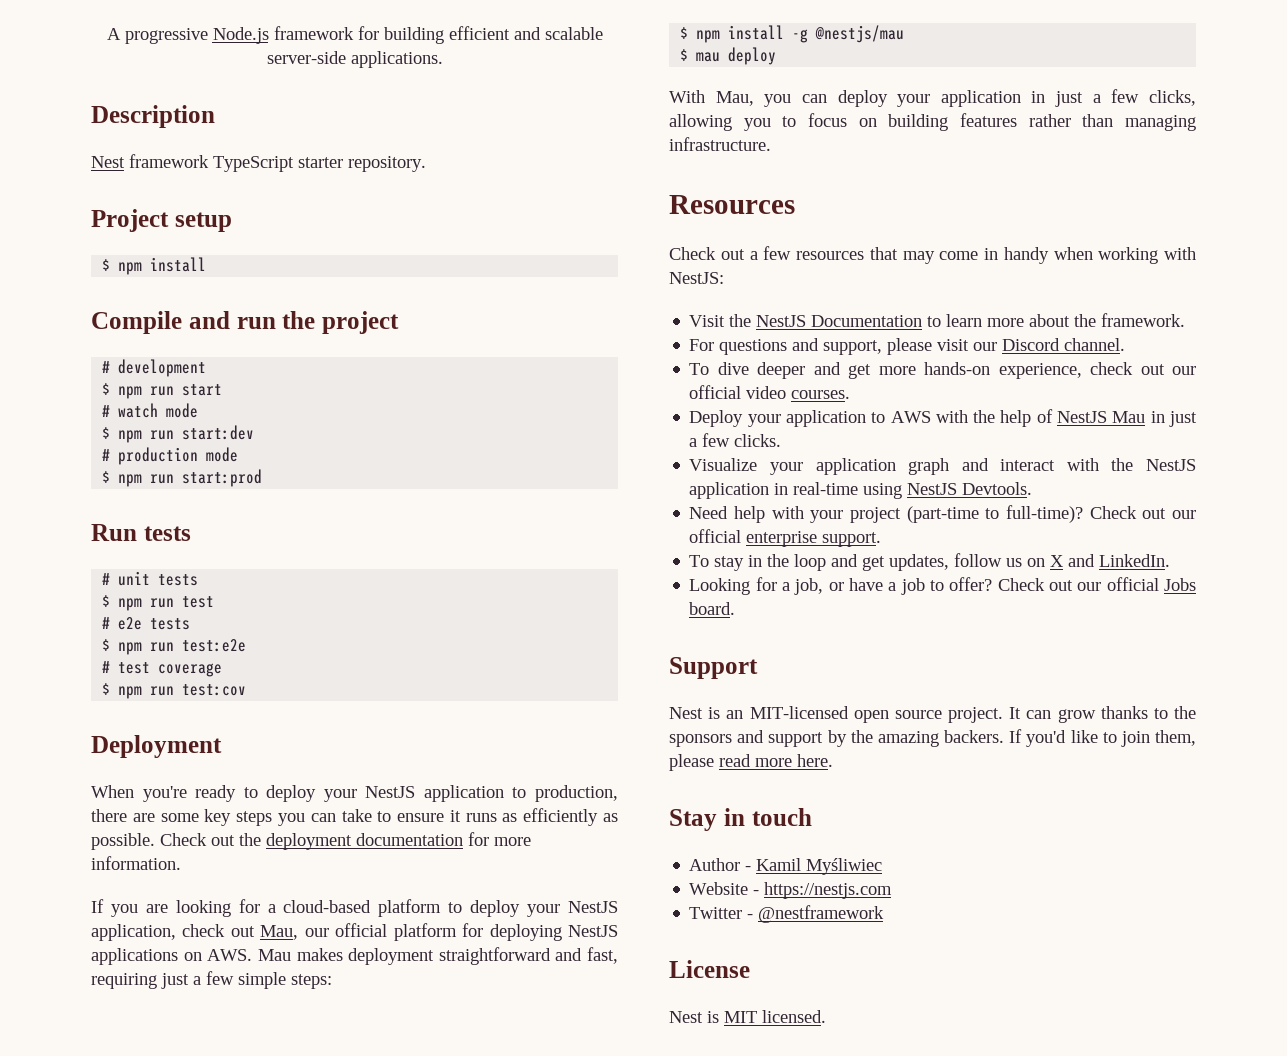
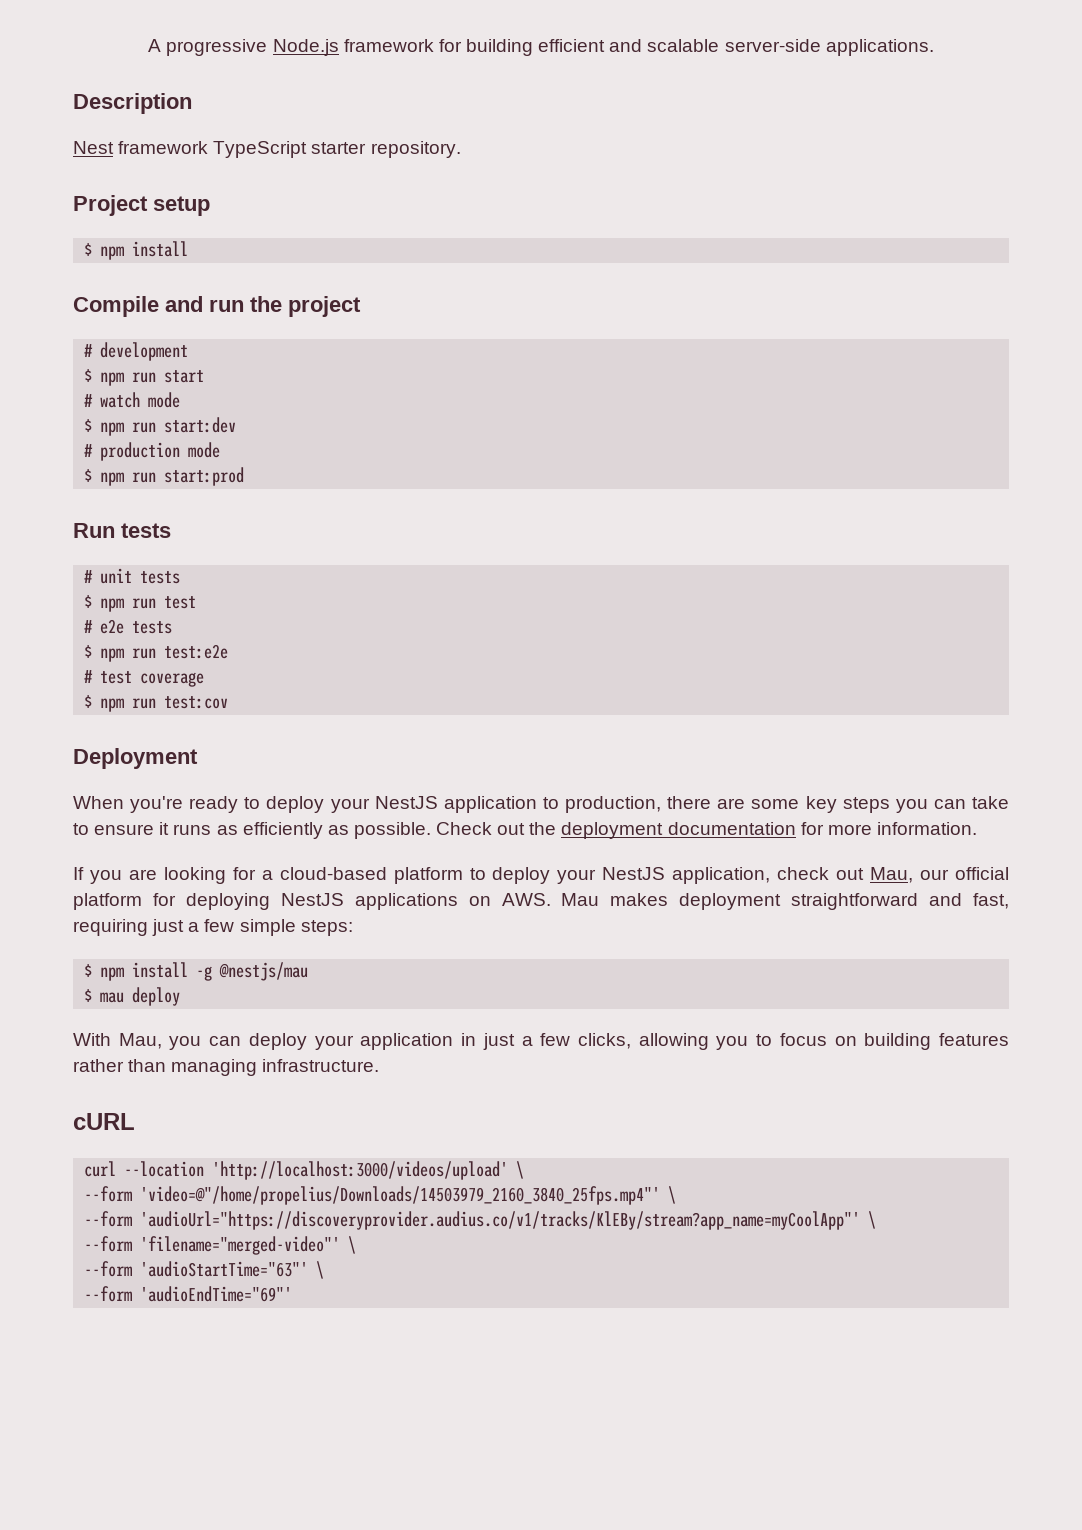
[669,195,795,214] [669,246,1196,264] [669,272,724,284] [689,313,1186,327] [689,338,1126,355] [689,362,1196,379] [689,385,851,399] [689,409,1197,427] [689,433,782,447] [689,458,1196,475] [689,482,1033,499] [689,505,1196,523] [689,529,882,547] [689,553,1171,571] [689,577,1196,595] [689,602,736,615] [669,657,758,679] [669,706,1196,723] [669,729,1196,747] [669,754,833,771] [669,808,812,831] [689,858,883,875] [689,882,893,899] [689,905,885,923] [669,960,750,978] [669,1010,826,1023] Resources // Check out a few resources that may come in handy when working with NestJS: // Visit the NestJS Documentation to learn more about the framework. // For questions and support, please visit our Discord channel. // To dive deeper and get more hands-on experience, check out our official video courses. // Deploy your application to AWS with the help of NestJS Mau in just a few clicks. // Visualize your application graph and interact with the NestJS application in real-time using NestJS Devtools. // Need help with your project (part-time to full-time)? Check out our official enterprise support. // To stay in the loop and get updates, follow us on X and LinkedIn. // Looking for a job, or have a job to offer? Check out our official Jobs board. // Support // Nest is an MIT-licensed open source project. It can grow thanks to the sponsors and support by the amazing backers. If you'd like to join them, please read more here. // Stay in touch // Author - Kamil Myśliwiec // Website - https://nestjs.com // Twitter - @nestframework // License // Nest is MIT licensed. -> [73,1113,135,1130] [84,1161,525,1180] [84,1186,677,1205] [84,1211,877,1230] [84,1236,357,1255] [84,1261,325,1279] [84,1286,293,1302] cURL // curl --location 'http://localhost:3000/videos/upload' \ // --form 'video=@"/home/propelius/Downloads/14503979_2160_3840_25fps.mp4"' \ // --form 'audioUrl="https://discoveryprovider.audius.co/v1/tracks/KlEBy/stream?app_name=myCoolApp"' \ // --form 'filename="merged-video"' \ // --form 'audioStartTime="63"' \ // --form 'audioEndTime="69"'

